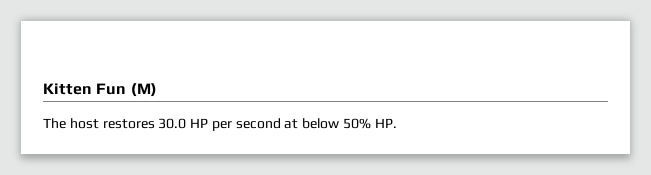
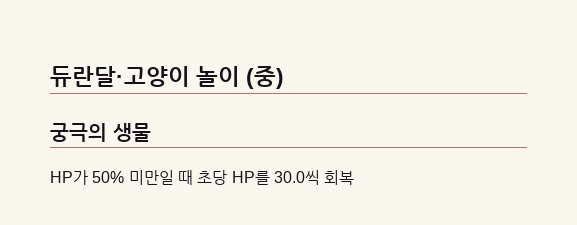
[43,83,157,97] [43,118,397,131] Kitten Fun (M) // The host restores 30.0 HP per second at below 50% HP. -> [50,66,285,89] [50,123,151,142] [50,170,355,185] 듀란달·고양이 놀이 (중) // 궁극의 생물 // HP가 50% 미만일 때 초당 HP를 30.0씩 회복

